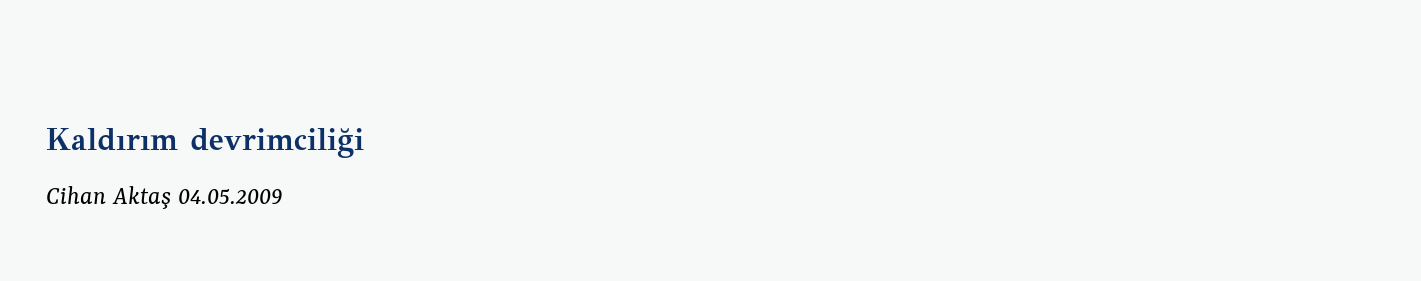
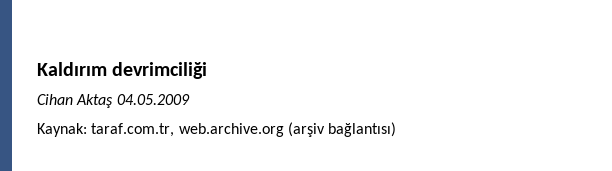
(283, 196) none -> [37,122,397,137] // Kaynak: taraf.com.tr, web.archive.org (arşiv bağlantısı)

